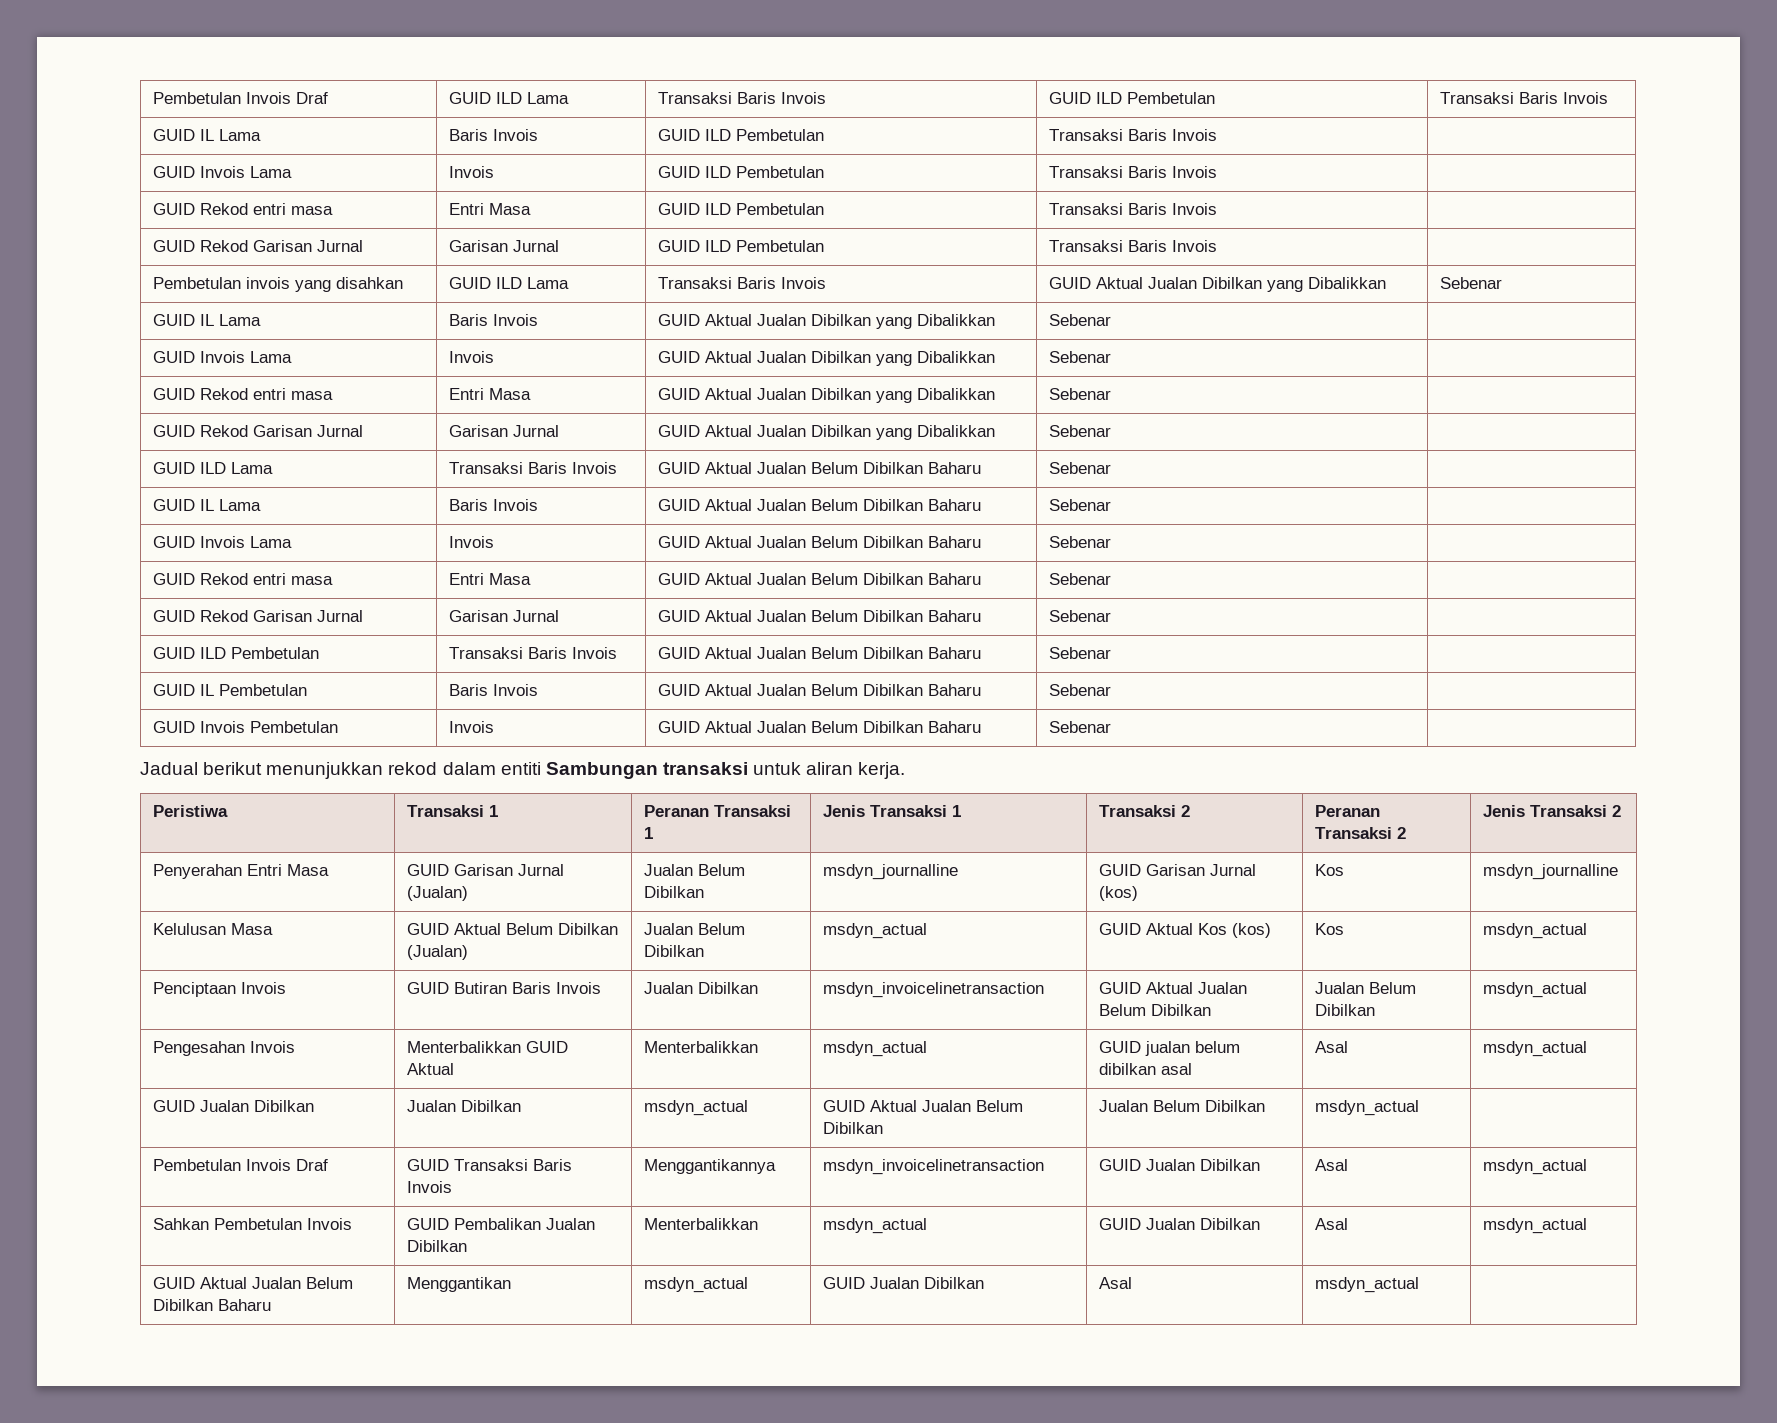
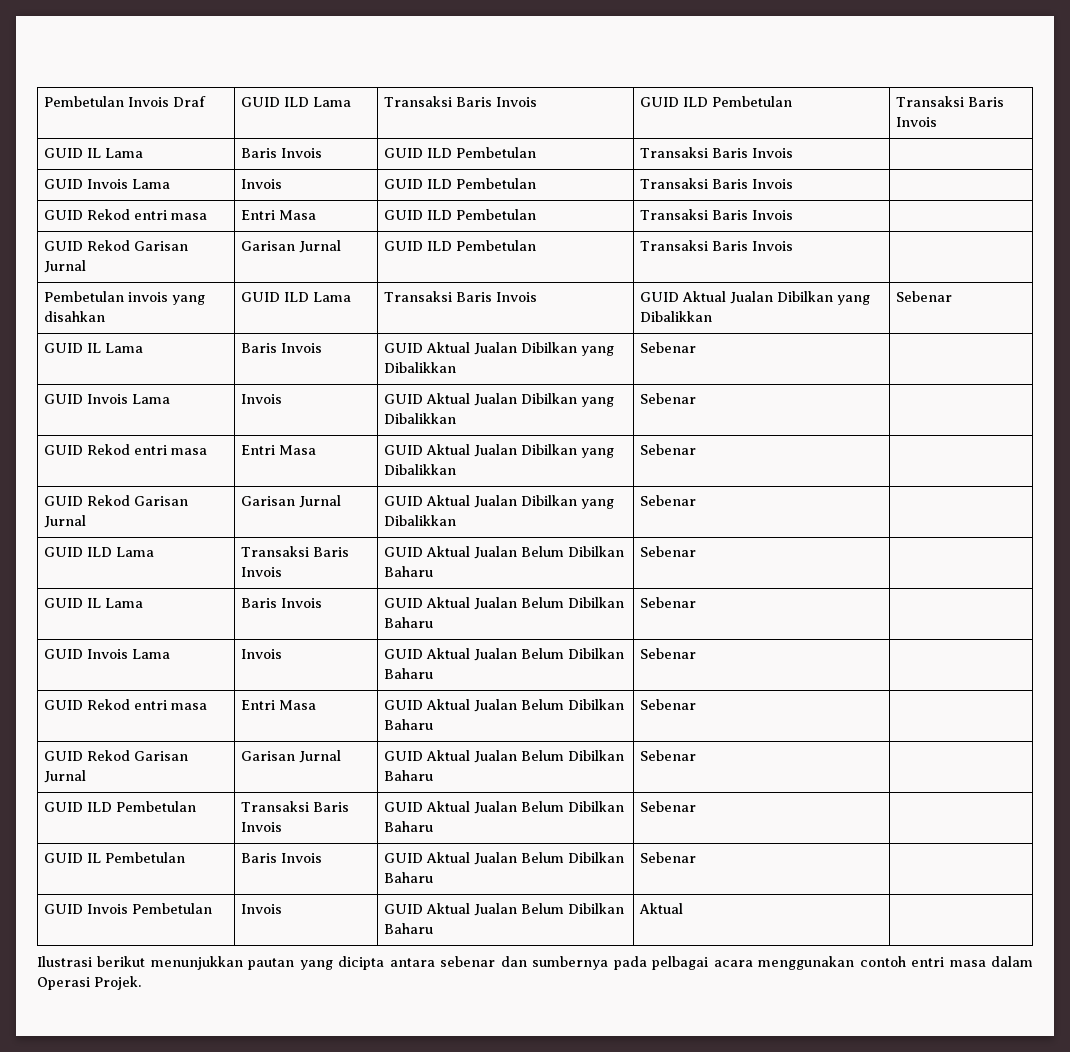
[1049,721,1112,733] [140,762,906,779] [153,805,229,817] [407,805,499,817] [644,805,792,817] [644,827,654,839] [823,805,962,817] [1099,805,1191,817] [1315,805,1381,817] [1315,827,1407,839] [1483,805,1622,817] [153,864,330,879] [407,864,565,876] [407,886,469,901] [644,864,746,876] [644,886,705,898] [823,864,959,880] [1099,864,1257,876] [1099,886,1139,901] [1315,864,1345,876] [1483,864,1619,880] [153,923,274,935] [407,923,619,935] [407,945,469,960] [644,923,746,935] [644,945,705,957] [823,923,928,939] [1099,923,1272,938] [1315,923,1345,935] [1483,923,1588,939] [153,982,287,997] [407,982,602,994] [644,982,759,994] [823,982,1045,998] [1099,982,1248,994] [1099,1004,1212,1016] [1315,982,1417,994] [1315,1004,1376,1016] [1483,982,1588,998] [153,1041,296,1056] [407,1041,569,1053] [407,1063,455,1075] [644,1041,759,1053] [823,1041,928,1057] [1099,1041,1241,1056] [1099,1063,1193,1075] [1315,1041,1349,1053] [1483,1041,1588,1057] [153,1100,315,1112] [407,1100,522,1112] [644,1100,749,1116] [823,1100,1024,1112] [823,1122,884,1134] [1099,1100,1266,1112] [1315,1100,1420,1116] [153,1159,329,1171] [407,1159,573,1171] [407,1181,453,1193] [644,1159,777,1174] [823,1159,1045,1175] [1099,1159,1261,1171] [1315,1159,1349,1171] [1483,1159,1588,1175] [153,1218,353,1230] [407,1218,596,1230] [407,1240,468,1252] [644,1218,759,1230] [823,1218,928,1234] [1099,1218,1261,1230] [1315,1218,1349,1230] [1483,1218,1588,1234] [153,1277,354,1289] [153,1299,272,1311] [407,1277,512,1292] [644,1277,749,1293] [823,1277,985,1289] [1099,1277,1133,1289] [1315,1277,1420,1293] Sebenar | // Jadual berikut menunjukkan rekod dalam entiti Sambungan transaksi untuk aliran kerja. // Peristiwa | Transaksi 1 | Peranan Transaksi 1 | Jenis Transaksi 1 | Transaksi 2 | Peranan Transaksi 2 | Jenis Transaksi 2 // Penyerahan Entri Masa | GUID Garisan Jurnal (Jualan) | Jualan Belum Dibilkan | msdyn_journalline | GUID Garisan Jurnal (kos) | Kos | msdyn_journalline // Kelulusan Masa | GUID Aktual Belum Dibilkan (Jualan) | Jualan Belum Dibilkan | msdyn_actual | GUID Aktual Kos (kos) | Kos | msdyn_actual // Penciptaan Invois | GUID Butiran Baris Invois | Jualan Dibilkan | msdyn_invoicelinetransaction | GUID Aktual Jualan Belum Dibilkan | Jualan Belum Dibilkan | msdyn_actual // Pengesahan Invois | Menterbalikkan GUID Aktual | Menterbalikkan | msdyn_actual | GUID jualan belum dibilkan asal | Asal | msdyn_actual // GUID Jualan Dibilkan | Jualan Dibilkan | msdyn_actual | GUID Aktual Jualan Belum Dibilkan | Jualan Belum Dibilkan | msdyn_actual | // Pembetulan Invois Draf | GUID Transaksi Baris Invois | Menggantikannya | msdyn_invoicelinetransaction | GUID Jualan Dibilkan | Asal | msdyn_actual // Sahkan Pembetulan Invois | GUID Pembalikan Jualan Dibilkan | Menterbalikkan | msdyn_actual | GUID Jualan Dibilkan | Asal | msdyn_actual // GUID Aktual Jualan Belum Dibilkan Baharu | Menggantikan | msdyn_actual | GUID Jualan Dibilkan | Asal | msdyn_actual | -> [638,903,683,914] [37,956,1034,970] [37,976,141,990] Aktual | // Ilustrasi berikut menunjukkan pautan yang dicipta antara sebenar dan sumbernya pada pelbagai acara menggunakan contoh entri masa dalam Operasi Projek.

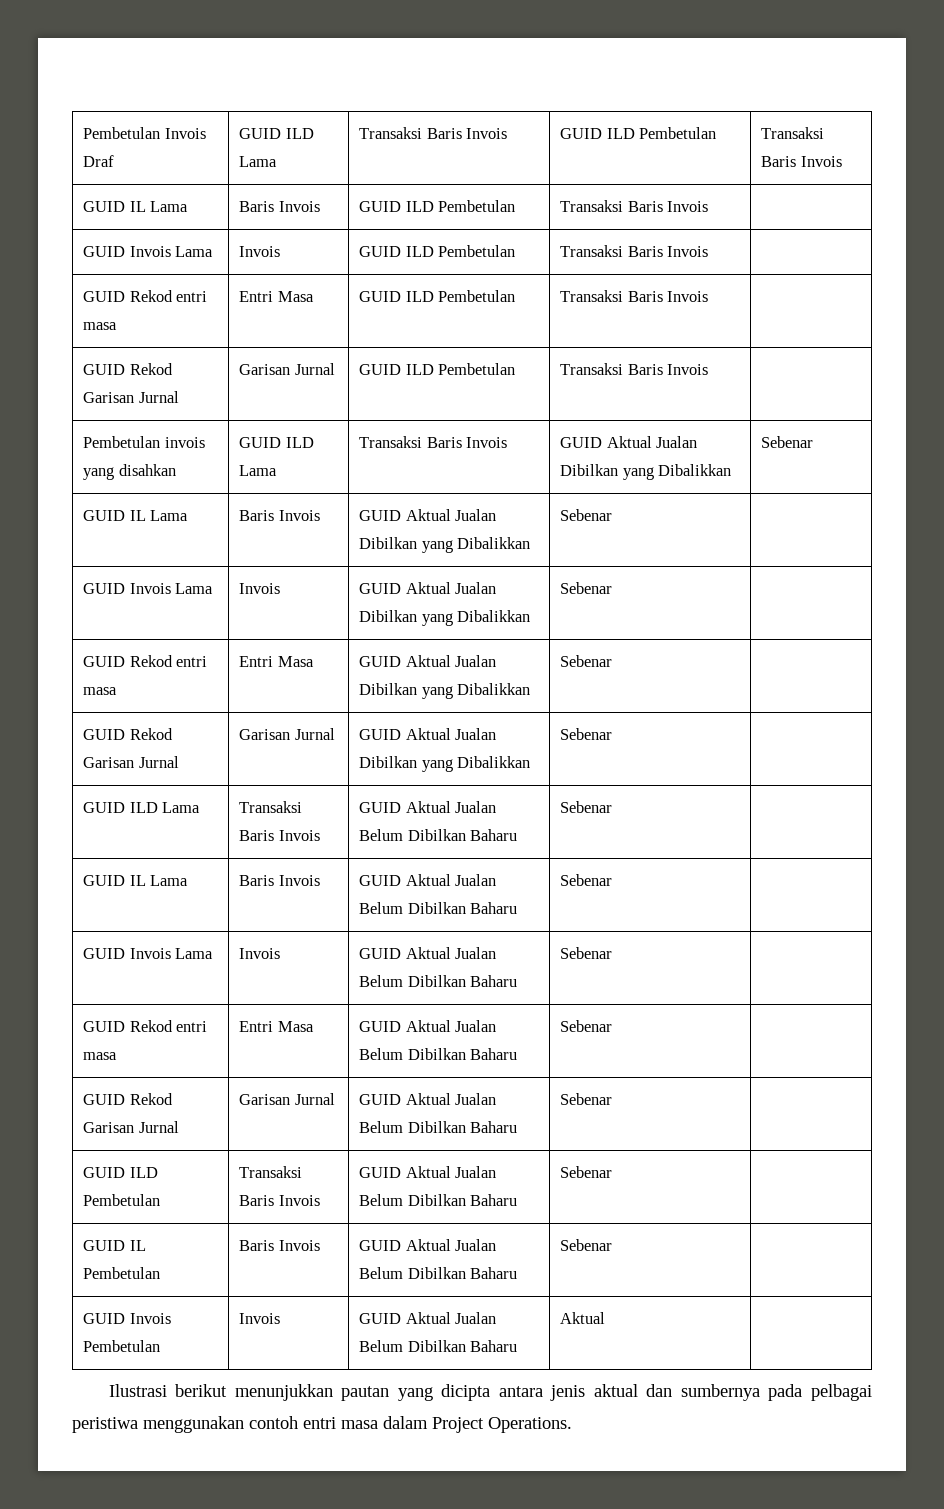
[440,956,496,967] sebenar -> [550,1384,638,1401] jenis aktual
[713,960,753,967] acara -> [72,1417,138,1433] peristiwa
[37,976,141,990] Operasi Projek. -> [432,1417,572,1433] Project Operations.

